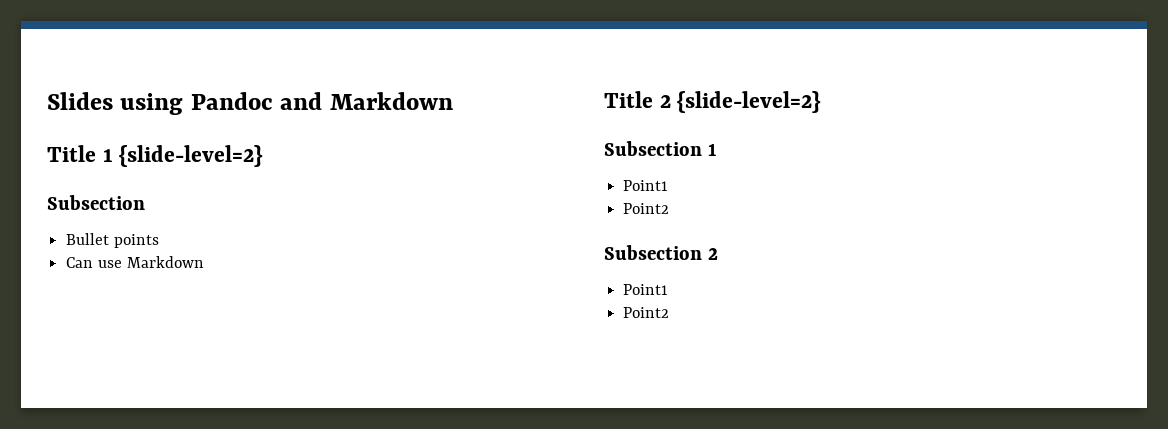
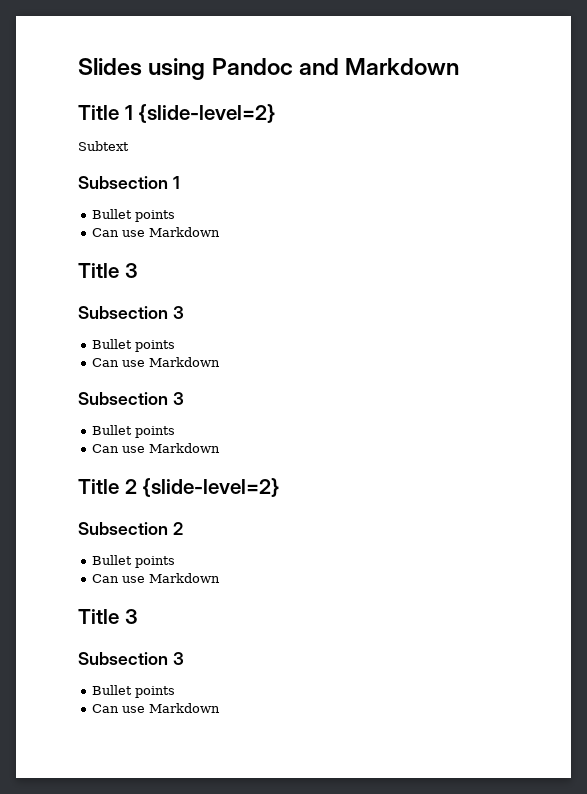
[47,195,145,210] // Subsection -> [78,141,129,151] [78,176,180,189] [92,209,176,222] [92,227,221,237] [78,263,138,278] [78,306,184,319] [92,339,176,352] [92,357,221,367] [78,392,184,405] // Subtext // Subsection 1 // Bullet points // Can use Markdown // Title 3 // Subsection 3 // Bullet points // Can use Markdown // Subsection 3
[707,143,717,156] [623,180,669,191] [623,203,670,214] [604,245,718,260] [623,284,669,295] [623,307,670,318] 1 // Point1 // Point2 // Subsection 2 // Point1 // Point2 -> [172,522,183,535] [92,555,176,568] [92,573,221,583] [78,609,138,624] [78,652,184,665] [92,685,176,698] [92,703,221,713] 2 // Bullet points // Can use Markdown // Title 3 // Subsection 3 // Bullet points // Can use Markdown

